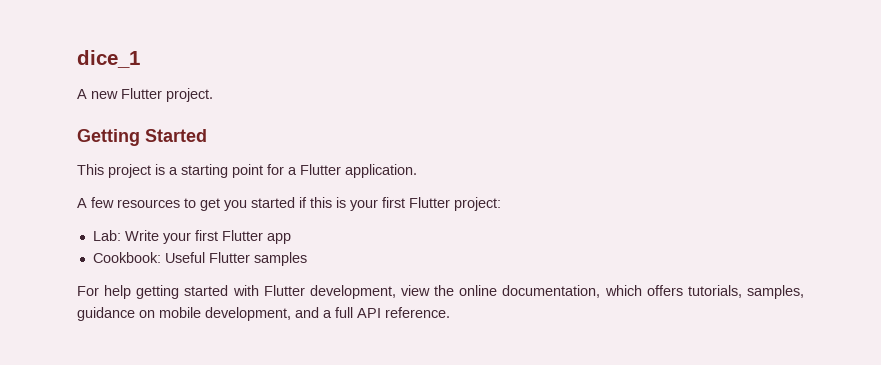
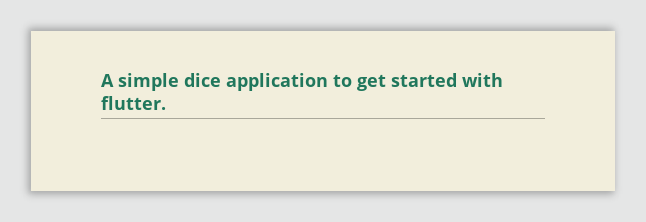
[77,50,140,68] [77,88,213,102] [77,129,207,146] [77,164,417,178] [77,197,501,211] [92,230,291,244] [92,252,307,266] [77,285,804,299] [77,307,450,321] dice_1 // A new Flutter project. // Getting Started // This project is a starting point for a Flutter application. // A few resources to get you started if this is your first Flutter project: // Lab: Write your first Flutter app // Cookbook: Useful Flutter samples // For help getting started with Flutter development, view the online documentation, which offers tutorials, samples, guidance on mobile development, and a full API reference. -> [101,73,503,91] [101,96,166,110] A simple dice application to get started with flutter.

